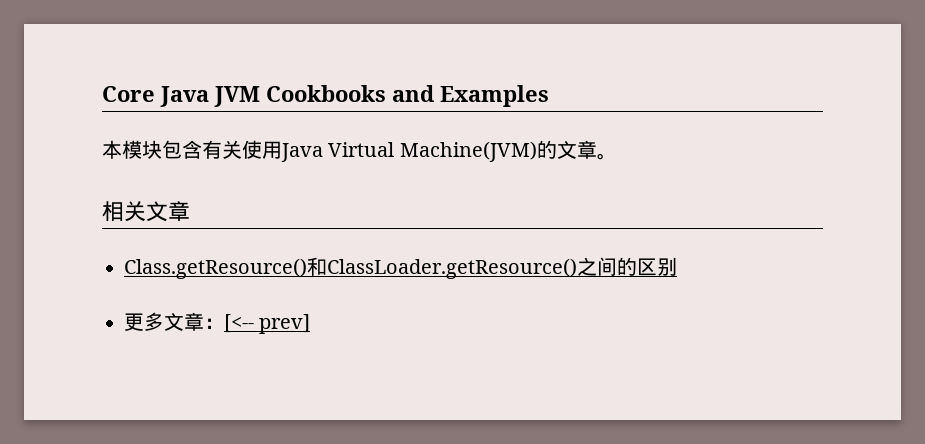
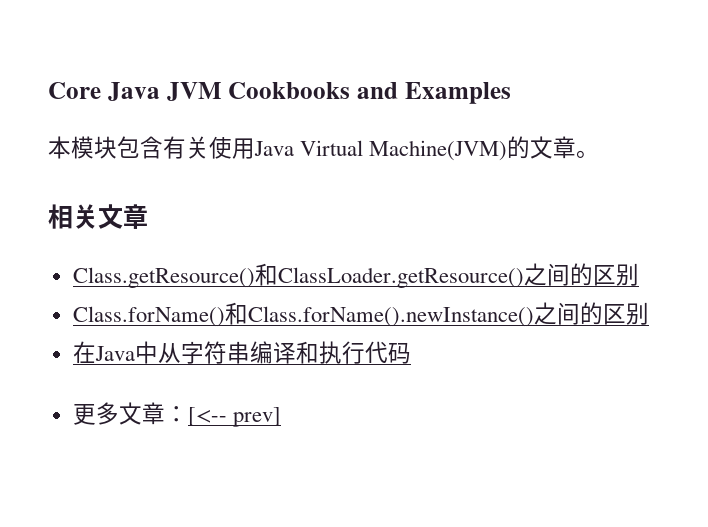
(677, 266) none -> [72,302,649,327] [72,341,411,364] // Class.forName()和Class.forName().newInstance()之间的区别 // 在Java中从字符串编译和执行代码

